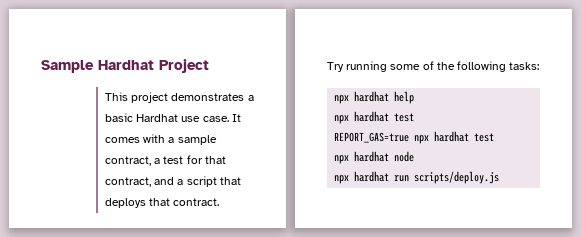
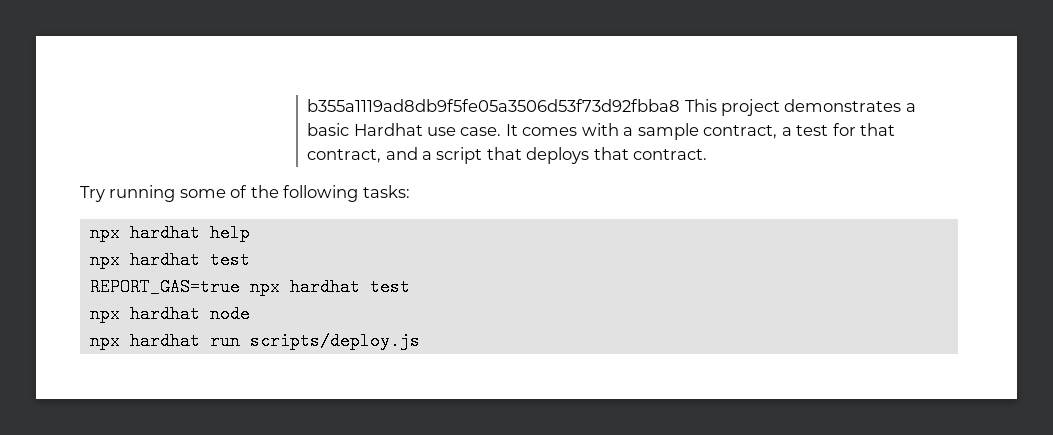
[41,59,209,73] Sample Hardhat Project // -> [307,99,681,112] b355a1119ad8db9f5fe05a3506d53f73d92fbba8

